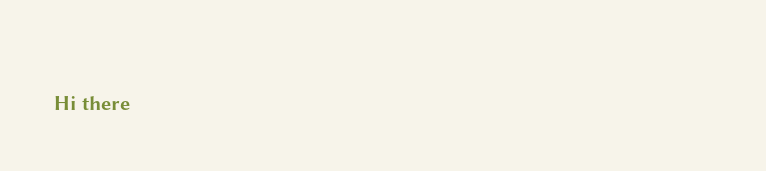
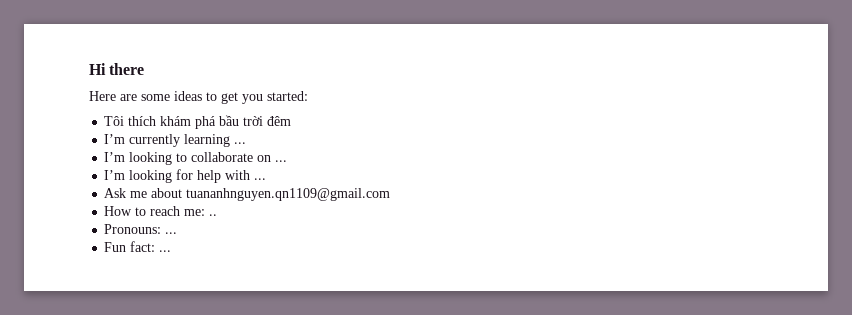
(130, 103) none -> [89,91,308,104] [104,115,292,129] [104,134,247,147] [104,152,288,165] [104,169,267,183] [104,188,391,201] [104,206,218,216] [104,224,178,234] [104,241,172,252] // Here are some ideas to get you started: // Tôi thích khám phá bầu trời đêm // I’m currently learning ... // I’m looking to collaborate on ... // I’m looking for help with ... // Ask me about tuananhnguyen.qn1109@gmail.com // How to reach me: .. // Pronouns: ... // Fun fact: ...

